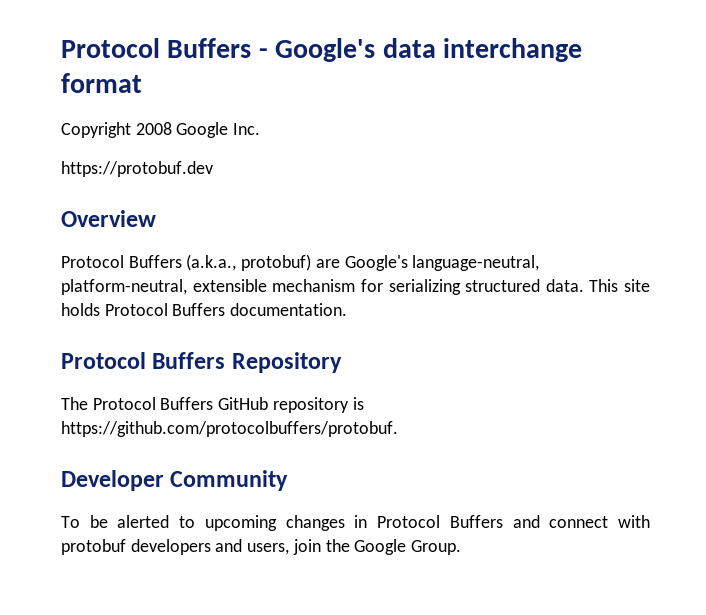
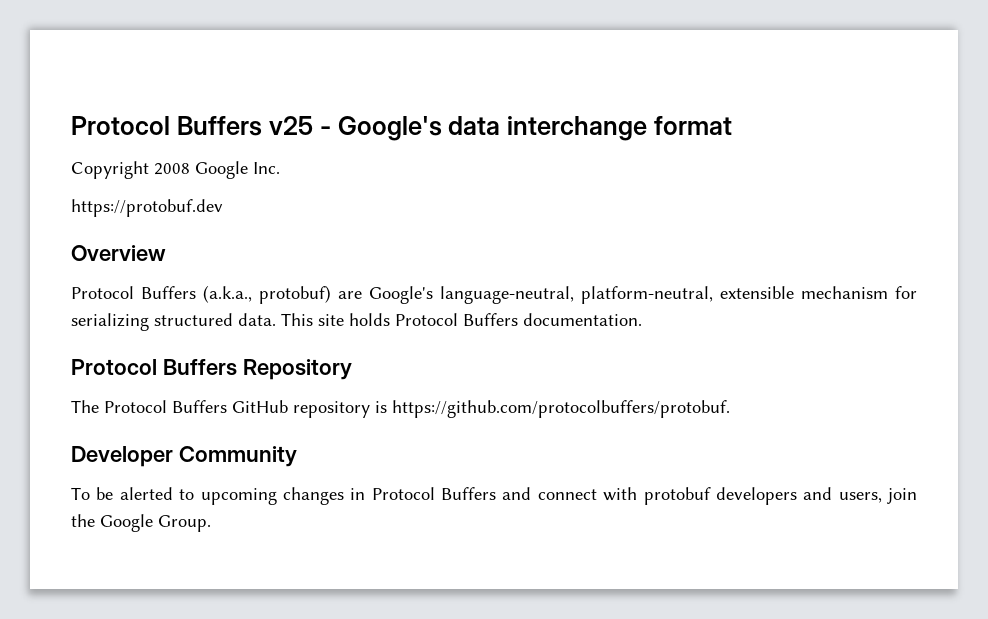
[61,38,252,58] Protocol Buffers -> [71,116,313,136] Protocol Buffers v25

